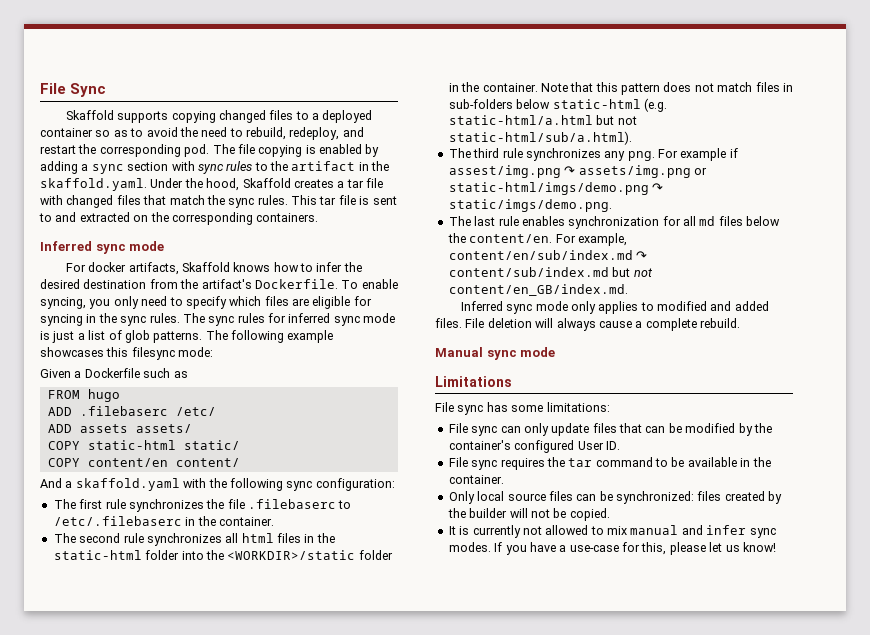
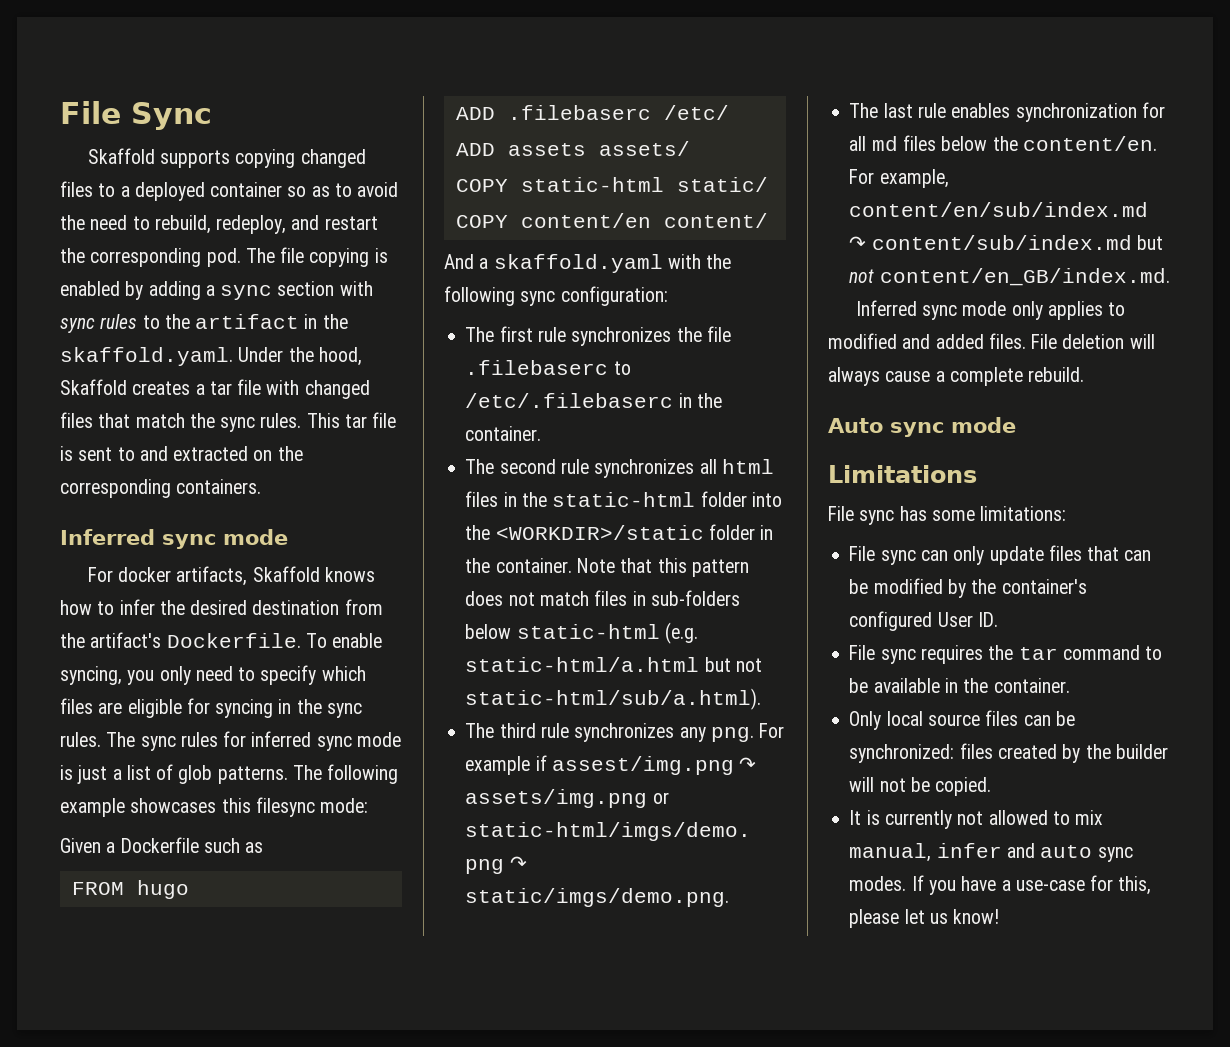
[435,347,483,357] Manual -> [828,418,883,433] Auto
[630,525,747,535] manual and infer -> [849,843,1093,862] manual, infer and auto

